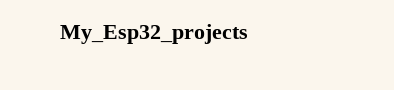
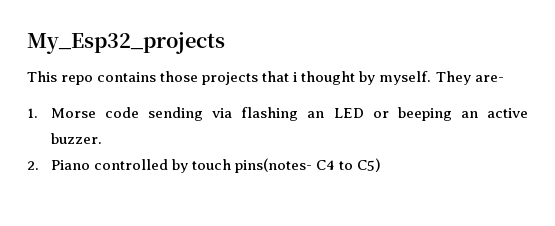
(248, 34) none -> [27,71,504,85] [27,107,528,121] [50,133,102,144] [27,158,382,173] // This repo contains those projects that i thought by myself. They are- // 1. Morse code sending via flashing an LED or beeping an active buzzer. // 2. Piano controlled by touch pins(notes- C4 to C5)

